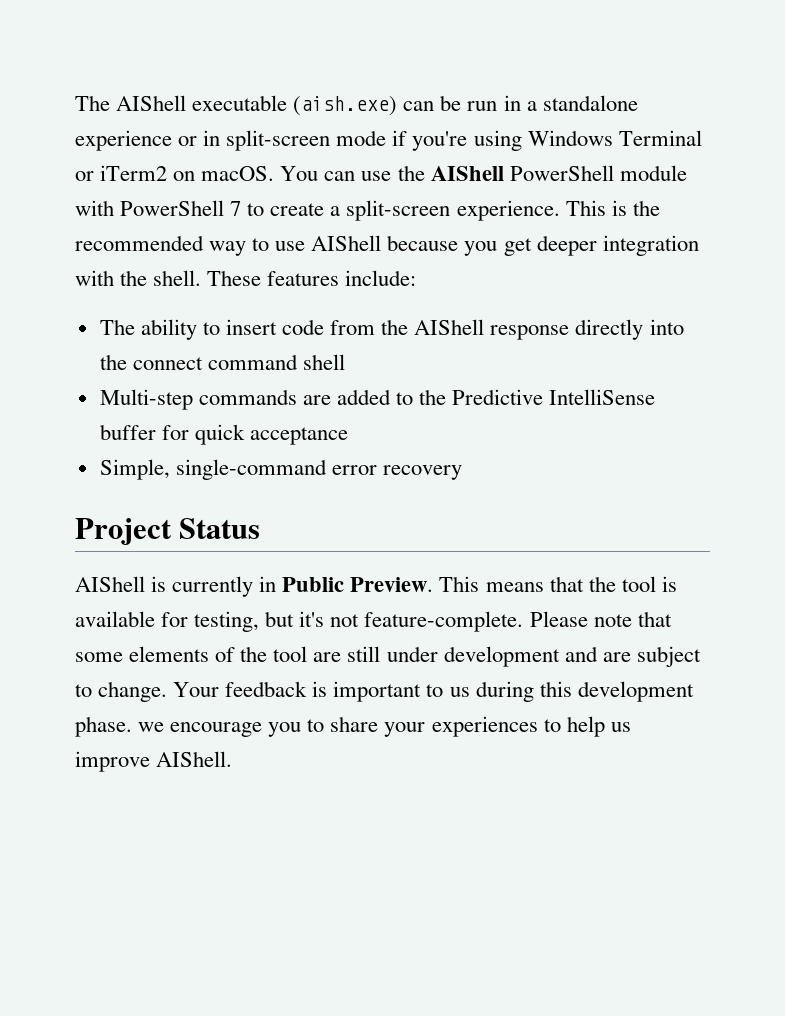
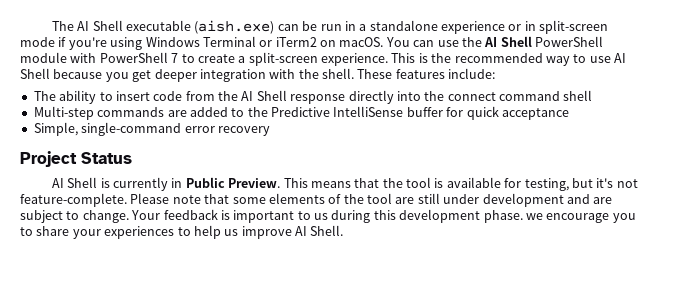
[75,95,187,111] The AIShell -> [51,20,123,31] The AI Shell
[430,166,504,181] AIShell -> [484,36,532,47] AI Shell
[311,235,382,251] AIShell -> [614,53,626,63] [20,68,50,79] AI Shell
[414,319,485,335] AIShell -> [241,90,287,101] AI Shell
[75,576,145,592] AIShell -> [51,177,98,188] AI Shell
[156,751,233,767] AIShell. -> [295,225,344,236] AI Shell.

